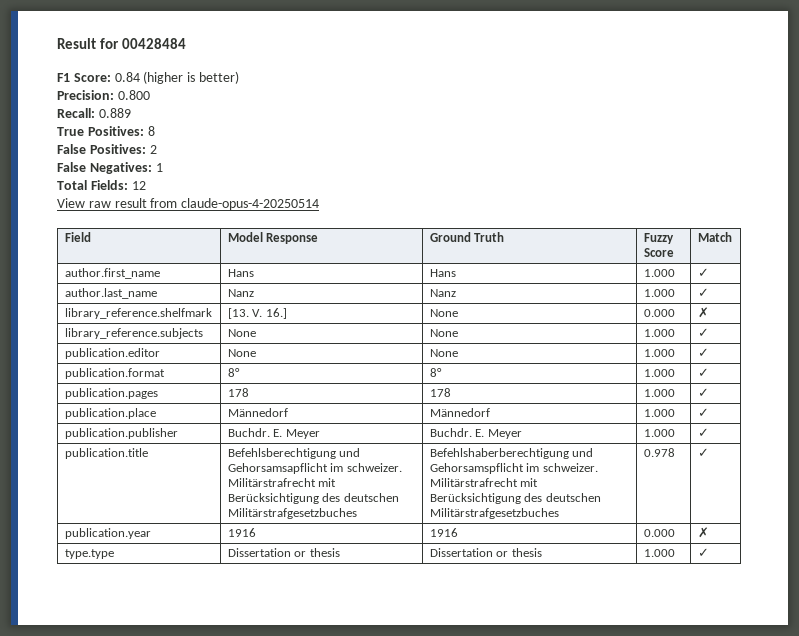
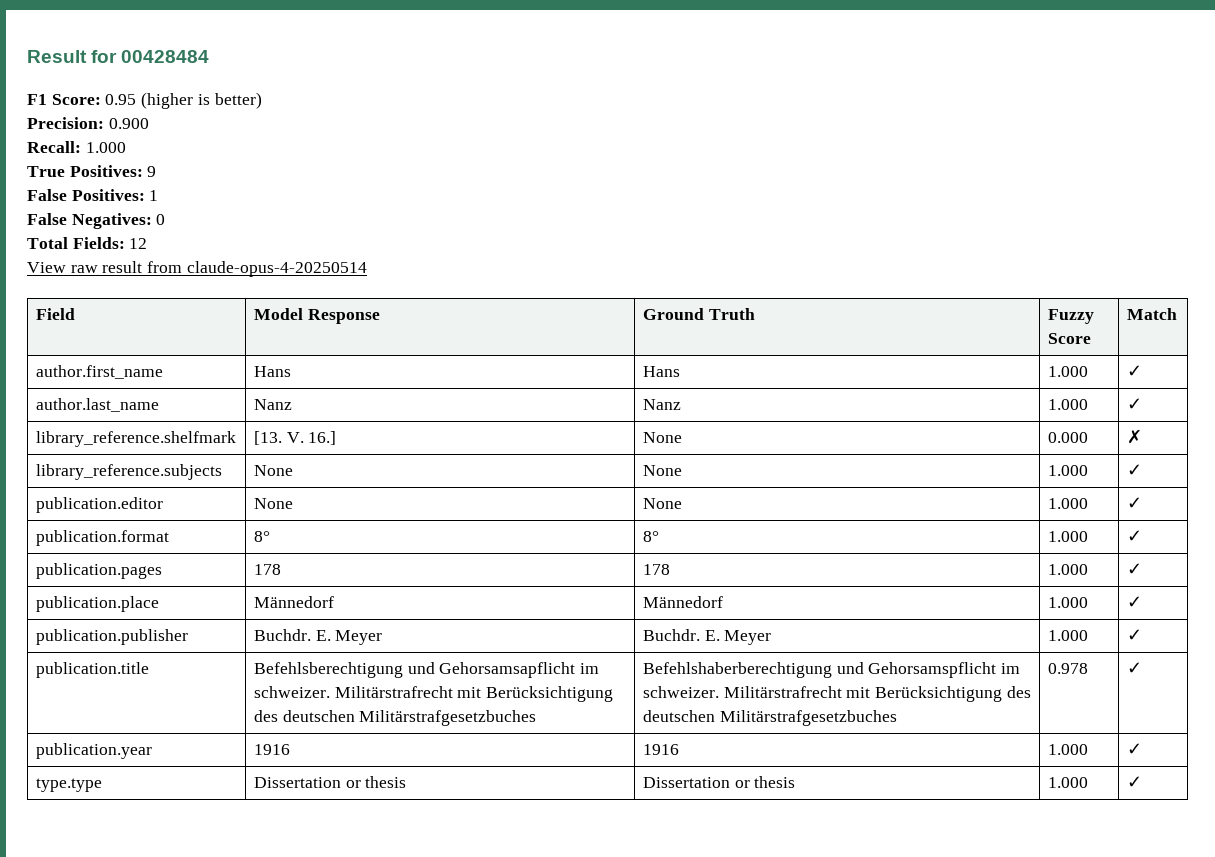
[114,72,140,82] 0.84 -> [105,94,137,105] 0.95
[117,90,150,100] 0.800 -> [108,118,149,129] 0.900
[98,108,131,118] 0.889 -> [85,142,126,153] 1.000
[147,126,155,136] 8 -> [147,166,157,177] 9
[149,145,157,154] 2 -> [149,190,159,201] 1
[155,163,163,172] 1 -> [156,214,166,225] 0
[643,529,675,537] [697,527,709,538] 0.000 | ✗ -> [1047,744,1088,755] [1126,743,1142,755] 1.000 | ✓

